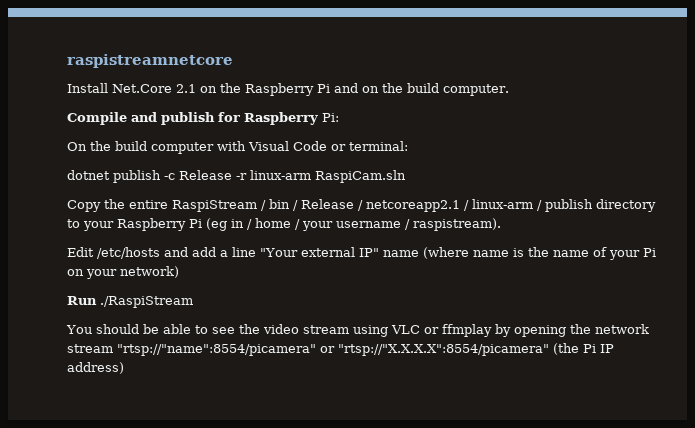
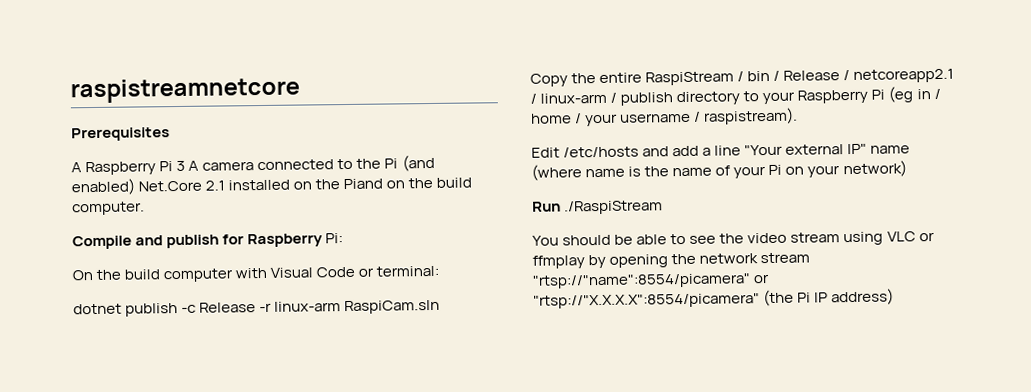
[67,83,108,93] Install -> [71,127,170,142] [71,154,435,176] [71,178,135,196] Prerequisites // A Raspberry Pi 3 A camera connected to the Pi (and enabled)
[200,83,358,96] on the Raspberry Pi and -> [228,178,384,191] installed on the Piand

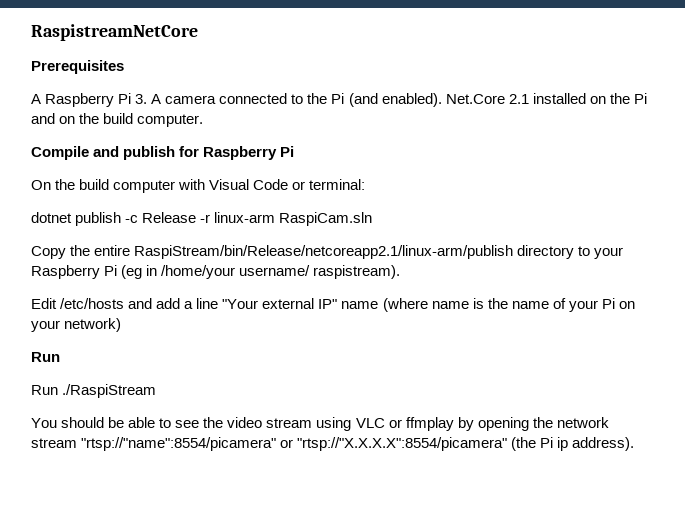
[70,77,300,104] raspistreamnetcore -> [31,24,198,41] RaspistreamNetCore
[176,160,186,172] 3 -> [135,94,148,104] 3.
[71,178,135,196] enabled) -> [381,93,442,107] enabled).
[343,178,384,190] Piand -> [633,93,647,104] [31,113,55,124] Pi and
[325,233,344,244] Pi: -> [280,146,295,157] Pi
[645,68,955,86] [530,92,674,106] RaspiStream / bin / Release / netcoreapp2.1 / linux-arm / publish -> [134,245,514,259] RaspiStream/bin/Release/netcoreapp2.1/linux-arm/publish
[933,88,941,100] [531,111,702,127] / home / your username / -> [161,265,311,279] /home/your username/
(561, 206) none -> [31,385,58,395] // Run
[814,288,895,306] IP address) -> [557,437,635,451] ip address).

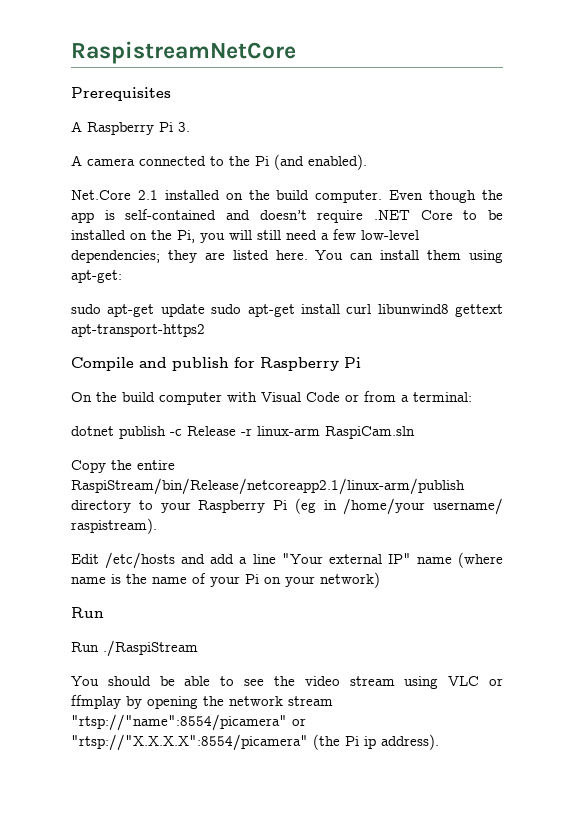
(148, 99) none -> (190, 127) //
(442, 100) none -> (367, 162) //
[633,93,647,104] [31,113,204,127] Pi and on the build computer. -> [276,190,504,203] [71,209,504,223] [71,229,419,243] [71,250,504,263] [71,270,122,283] [71,304,503,317] [71,324,205,337] build computer. Even though the app is self-contained and doesn’t require .NET Core to be installed on the Pi, you will still need a few low-level dependencies; they are listed here. You can install them using apt-get: // sudo apt-get update sudo apt-get install curl libunwind8 gettext apt-transport-https2
(306, 185) none -> [364,391,409,402] from a

